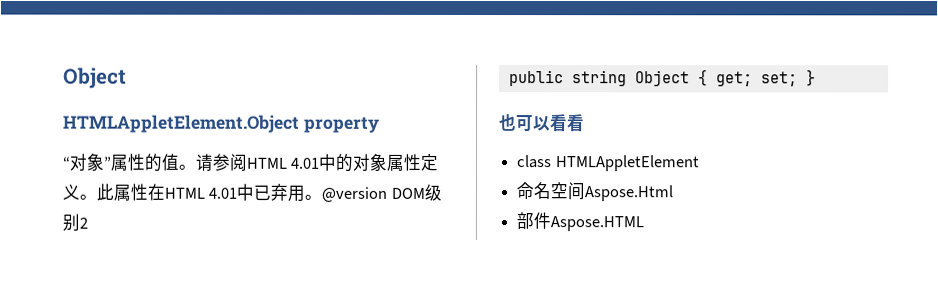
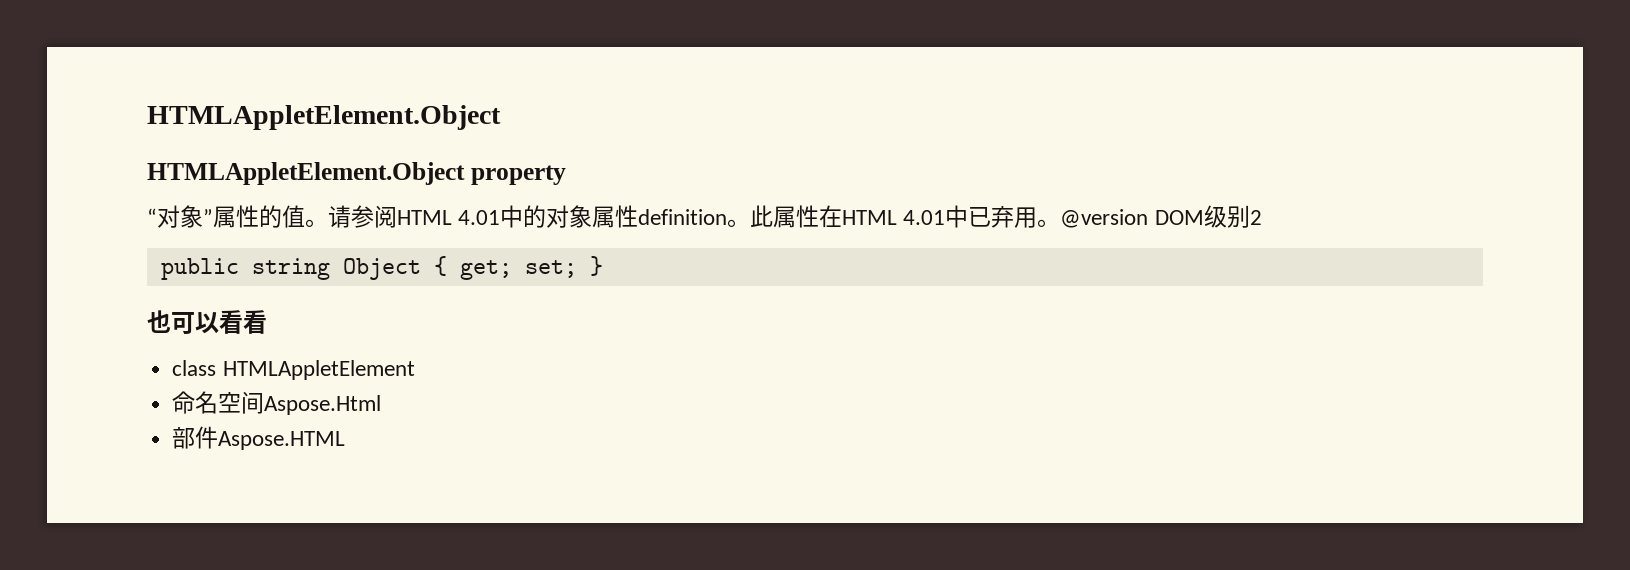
[63,67,127,89] Object -> [147,105,501,130] HTMLAppletElement.Object
[420,153,439,171] [62,183,80,200] 定义 -> [638,209,728,225] definition

